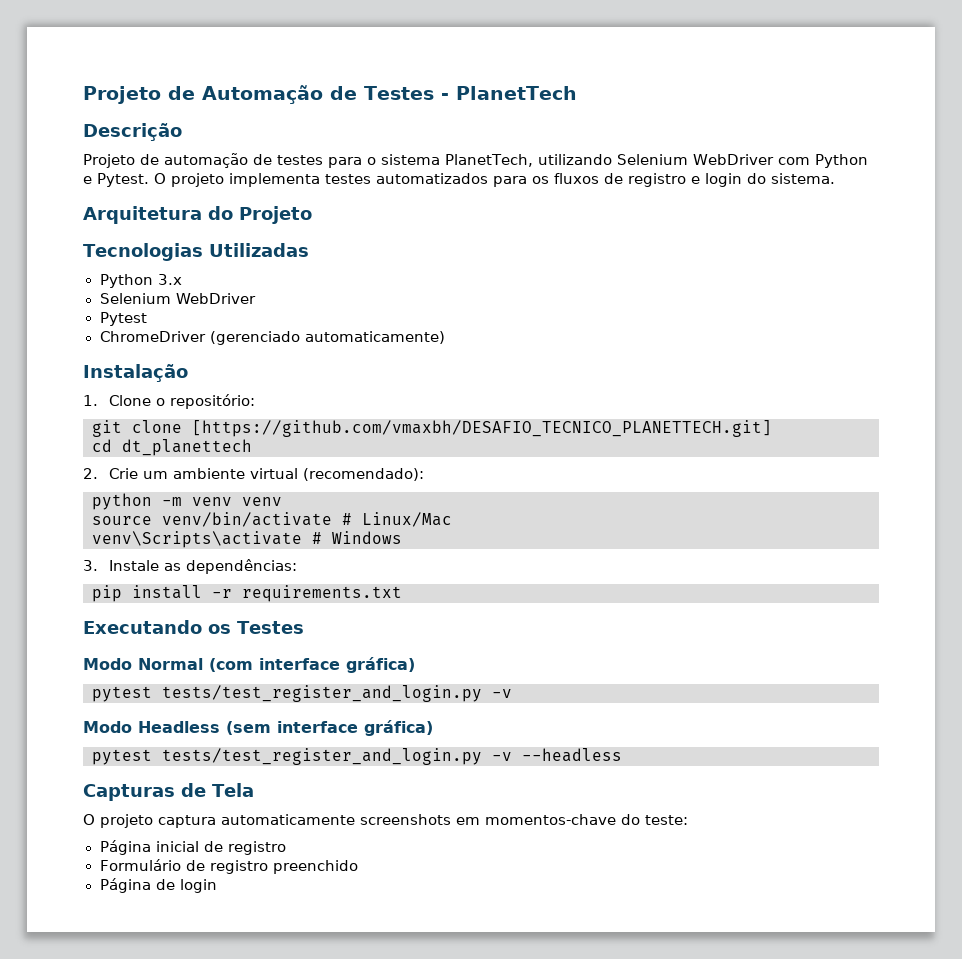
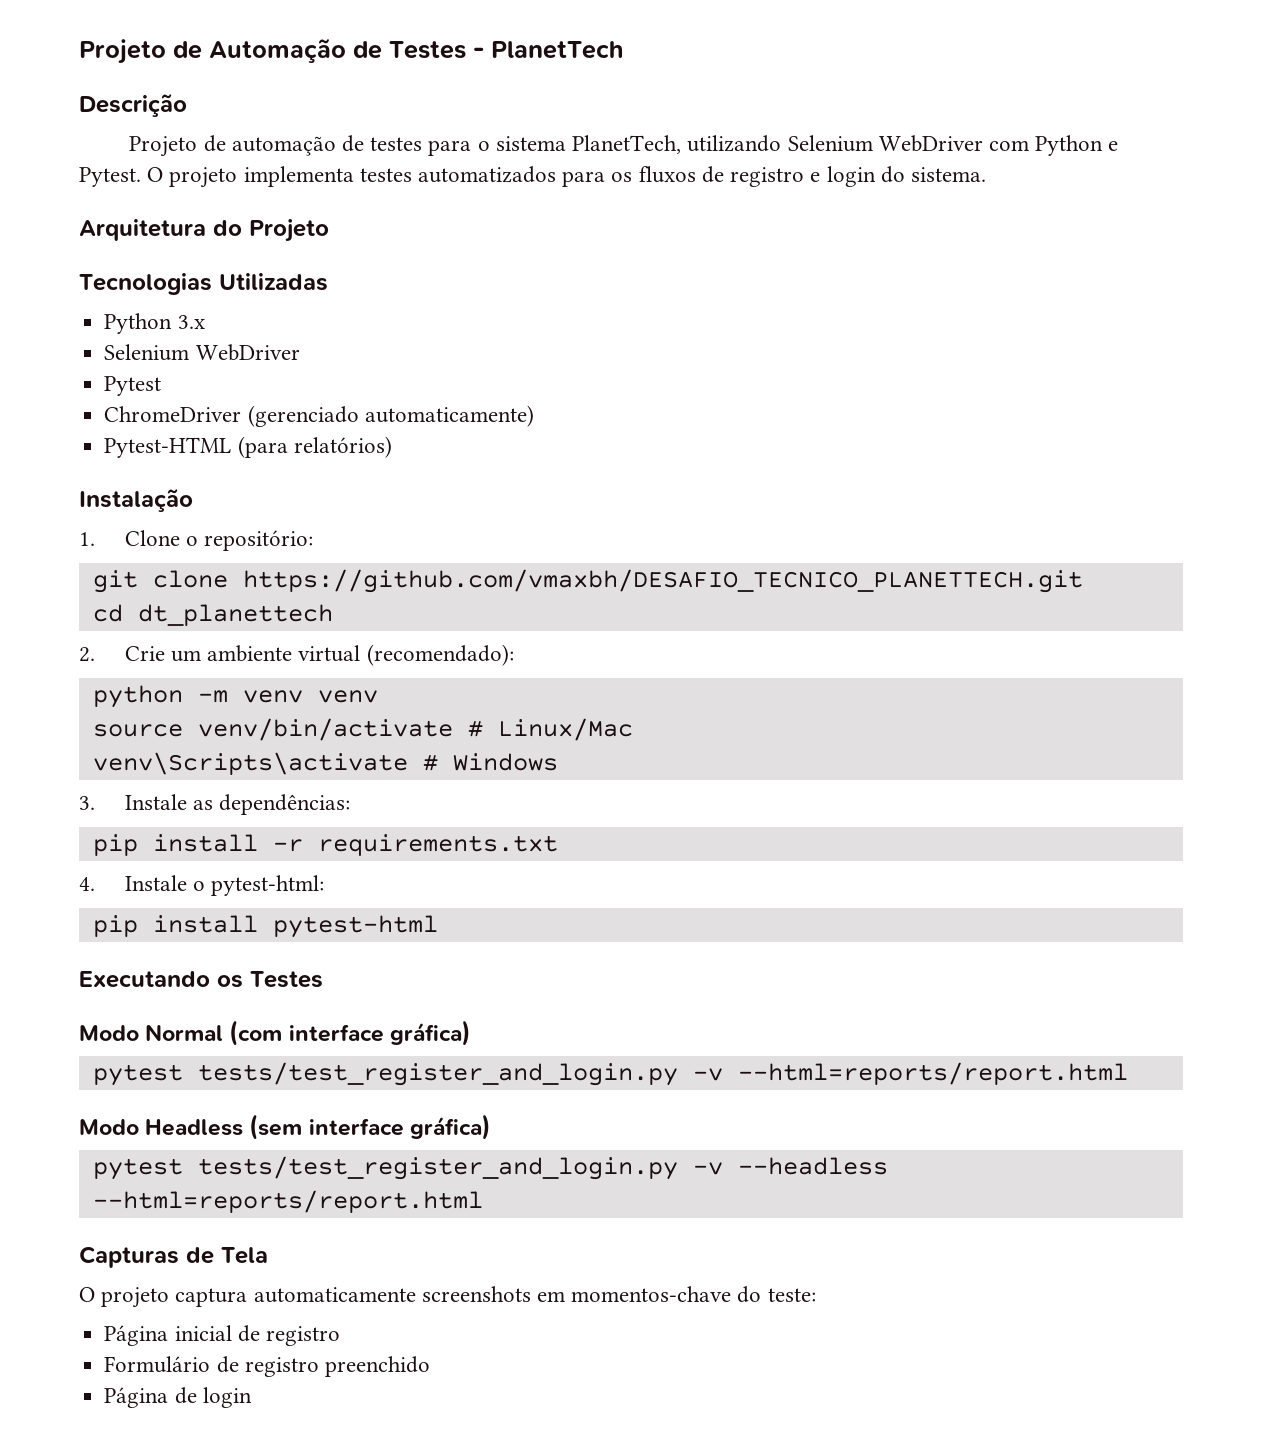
(445, 337) none -> [104,436,392,458] // Pytest-HTML (para relatórios)
[192,420,772,437] [https://github.com/vmaxbh/DESAFIO_TECNICO_PLANETTECH.git] -> [242,569,1083,593] https://github.com/vmaxbh/DESAFIO_TECNICO_PLANETTECH.git
(402, 593) none -> [79,875,325,896] [92,915,438,938] // 4. Instale o pytest-html: // pip install pytest-html
(512, 693) none -> [737,1062,1128,1085] --html=reports/report.html
(622, 755) none -> [92,1190,483,1213] --html=reports/report.html

